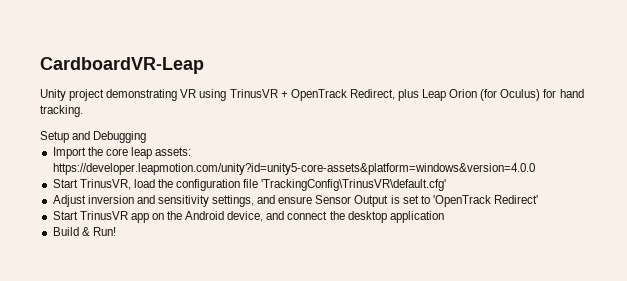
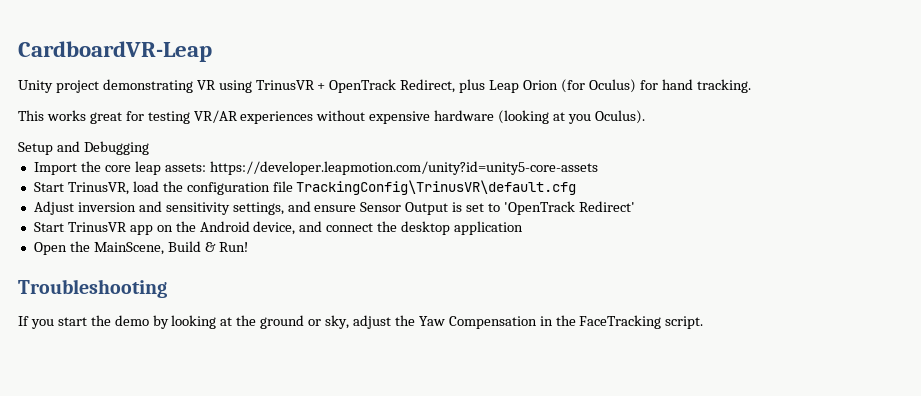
(83, 111) none -> [18,110,645,124] // This works great for testing VR/AR experiences without expensive hardware (looking at you Oculus).
[52,163,535,175] https://developer.leapmotion.com/unity?id=unity5-core-assets&platform=windows&version=4.0.0 -> [209,161,598,175] https://developer.leapmotion.com/unity?id=unity5-core-assets
[261,179,447,191] 'TrackingConfig\TrinusVR\default.cfg' -> [296,180,577,195] TrackingConfig\TrinusVR\default.cfg
(444, 217) none -> [33,241,164,255] Open the MainScene,
(116, 231) none -> [18,279,167,298] [18,315,704,329] // Troubleshooting // If you start the demo by looking at the ground or sky, adjust the Yaw Compensation in the FaceTracking script.

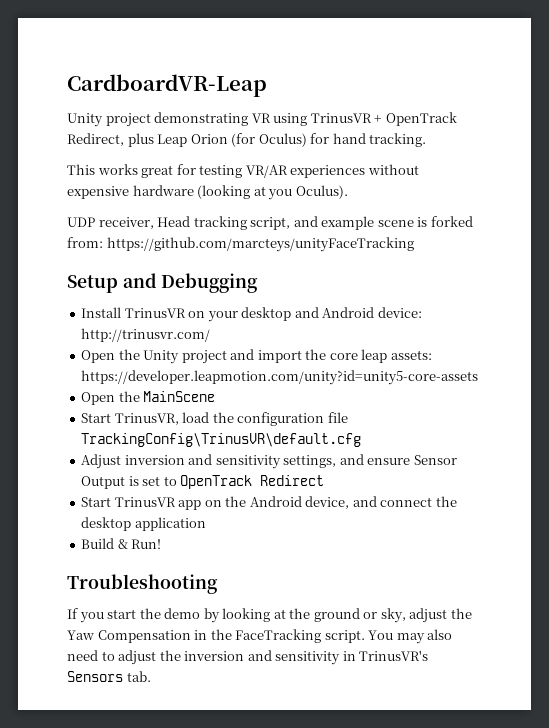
[18,141,149,155] [33,162,77,175] Setup and Debugging // Import -> [67,216,473,230] [67,237,414,252] [67,273,259,293] [81,307,422,322] [81,328,211,342] [81,349,302,364] UDP receiver, Head tracking script, and example scene is forked from: https://github.com/marcteys/unityFaceTracking // Setup and Debugging // Install TrinusVR on your desktop and Android device: http://trinusvr.com/ // Open the Unity project and import
(598, 168) none -> [81,391,216,405] // Open the MainScene
[503,201,635,215] 'OpenTrack Redirect' -> [180,475,325,489] OpenTrack Redirect
[33,241,164,255] Open the MainScene, -> (206, 524) none
(704, 322) none -> [368,629,453,644] [67,650,429,665] [67,671,151,682] You may also need to adjust the inversion and sensitivity in TrinusVR's Sensors tab.

